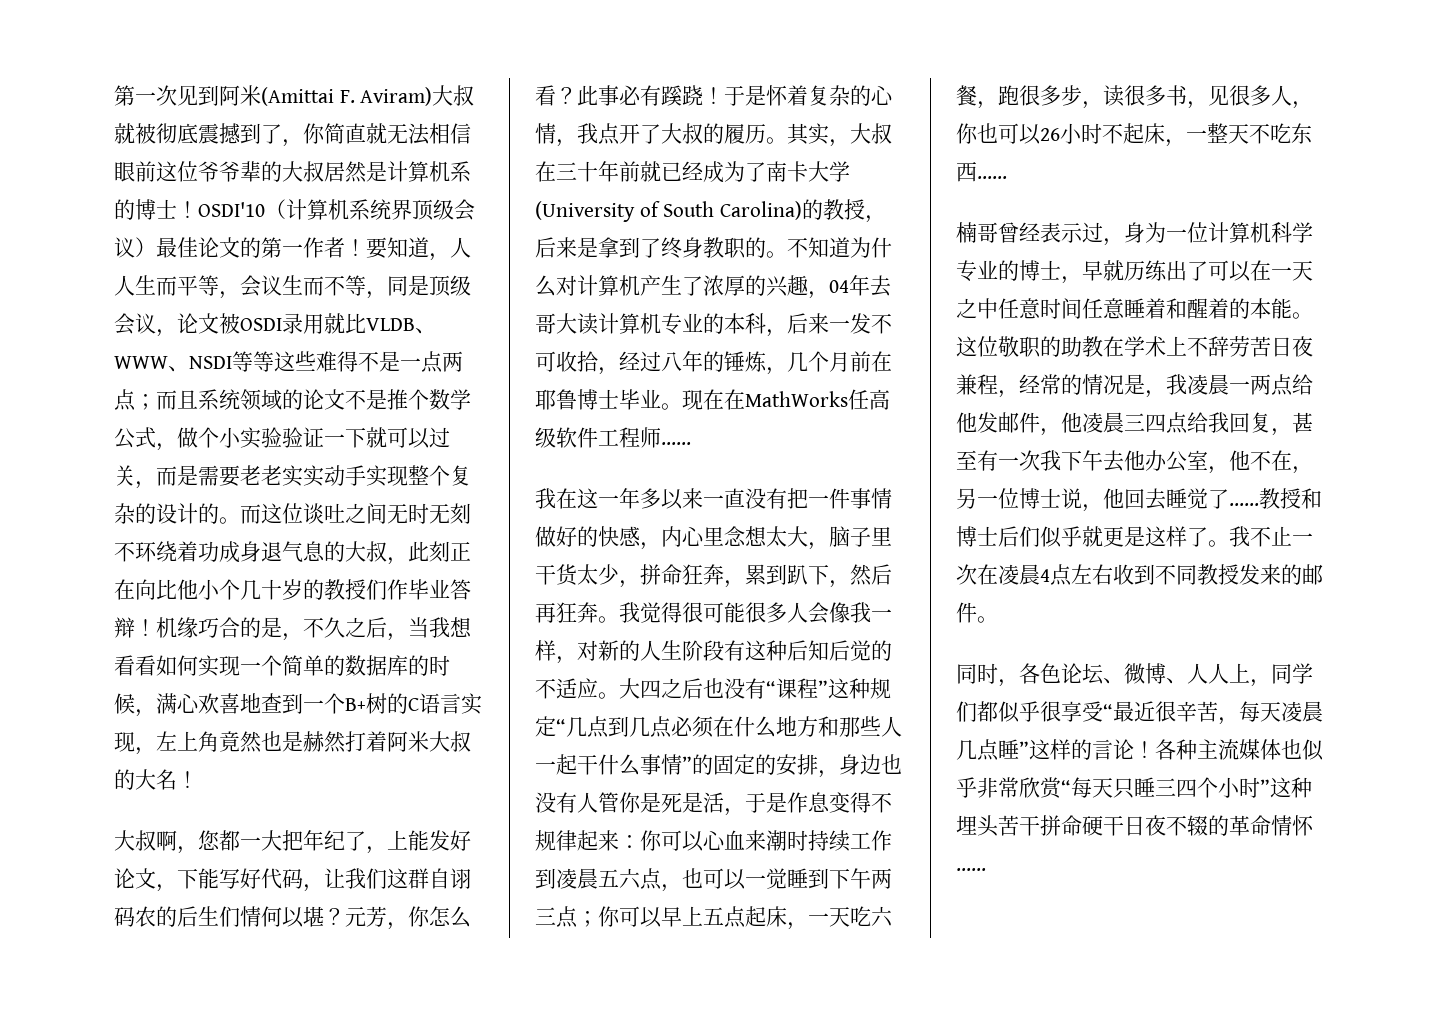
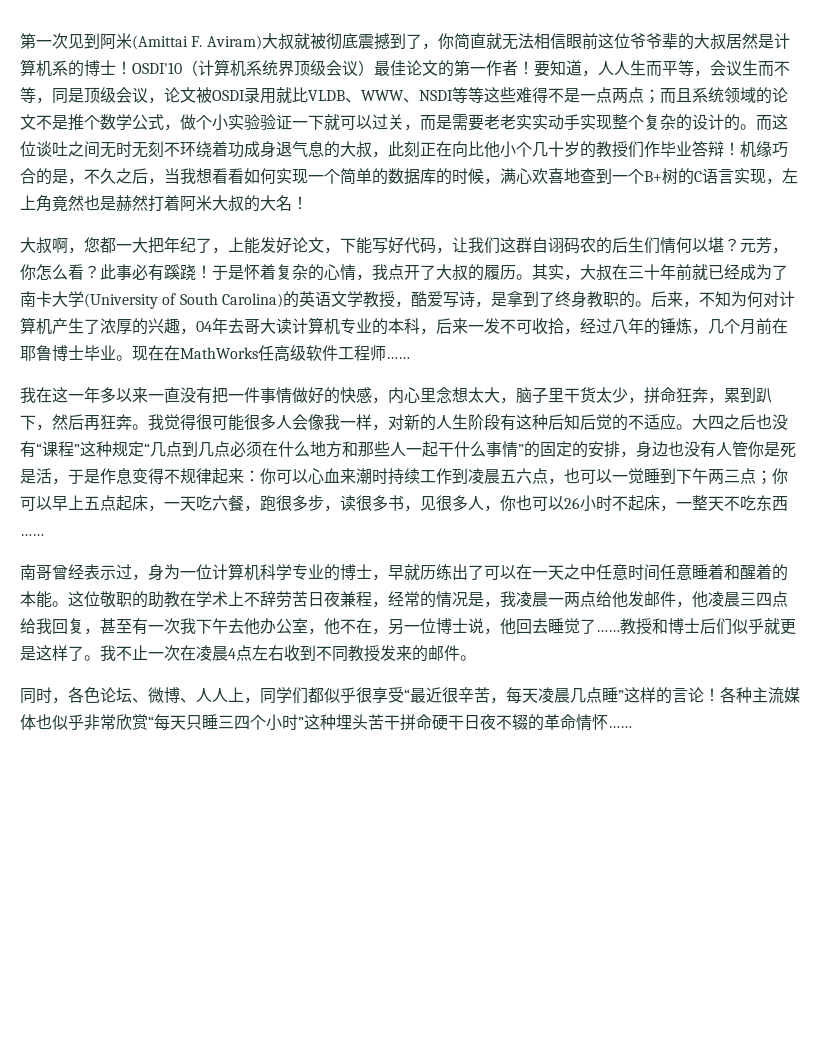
[823,199,887,223] [535,237,577,258] 教授，后来 -> [298,291,491,308] 英语文学教授，酷爱写诗，
[787,237,892,258] [535,275,556,297] 不知道为什么 -> [650,291,763,308] 后来，不知为何
[956,222,977,243] 楠 -> [20,564,36,580] 南

